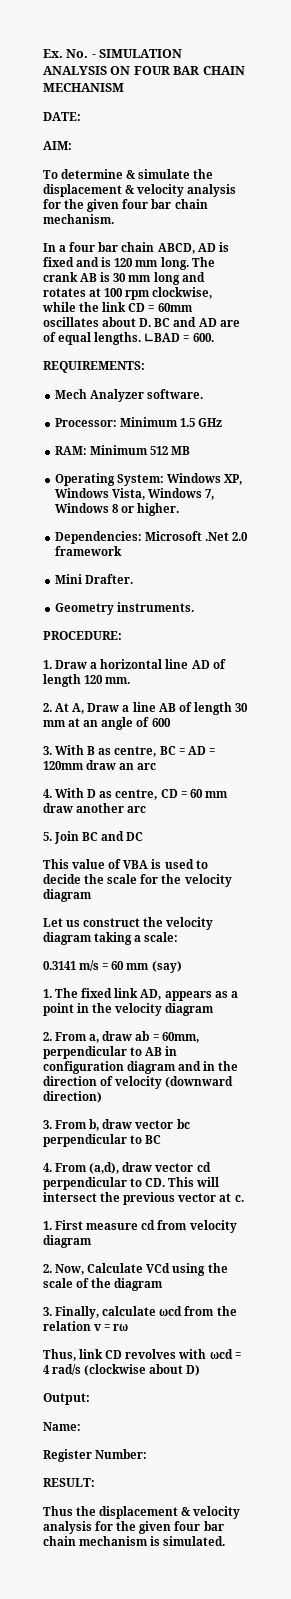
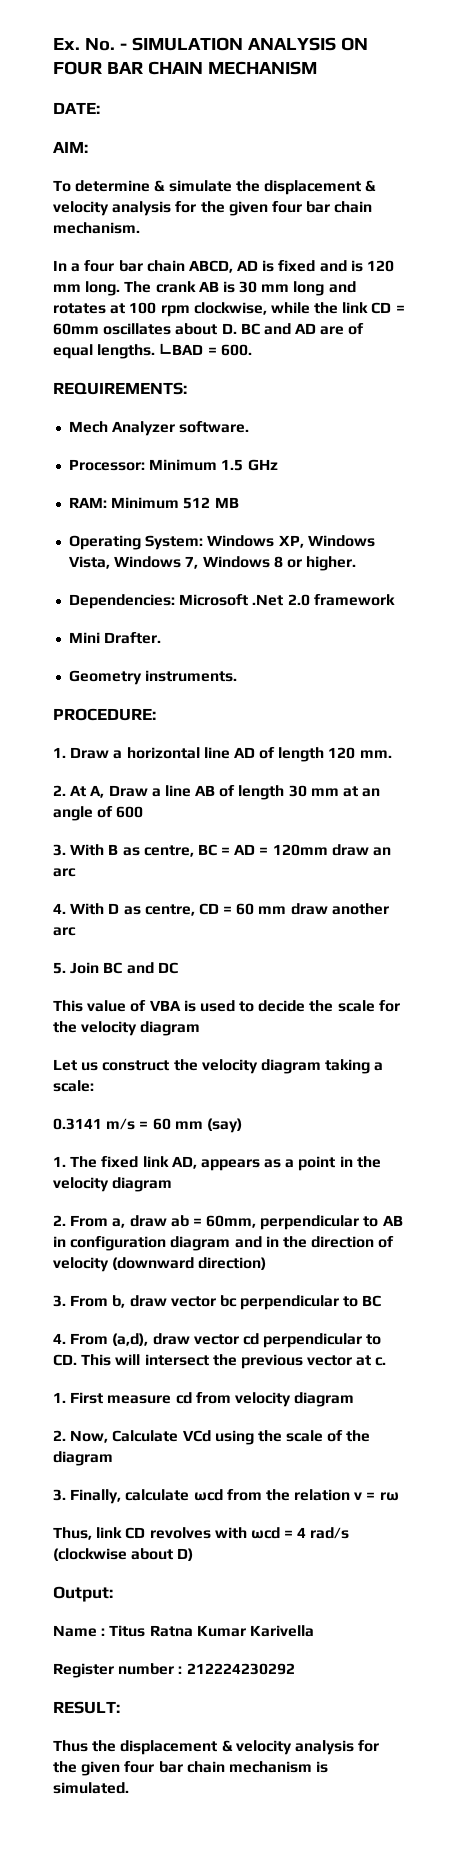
[43,1422,81,1431] [43,1449,148,1462] Name: // Register Number: -> [53,1625,314,1637] [53,1663,295,1678] Name : Titus Ratna Kumar Karivella // Register number : 212224230292

